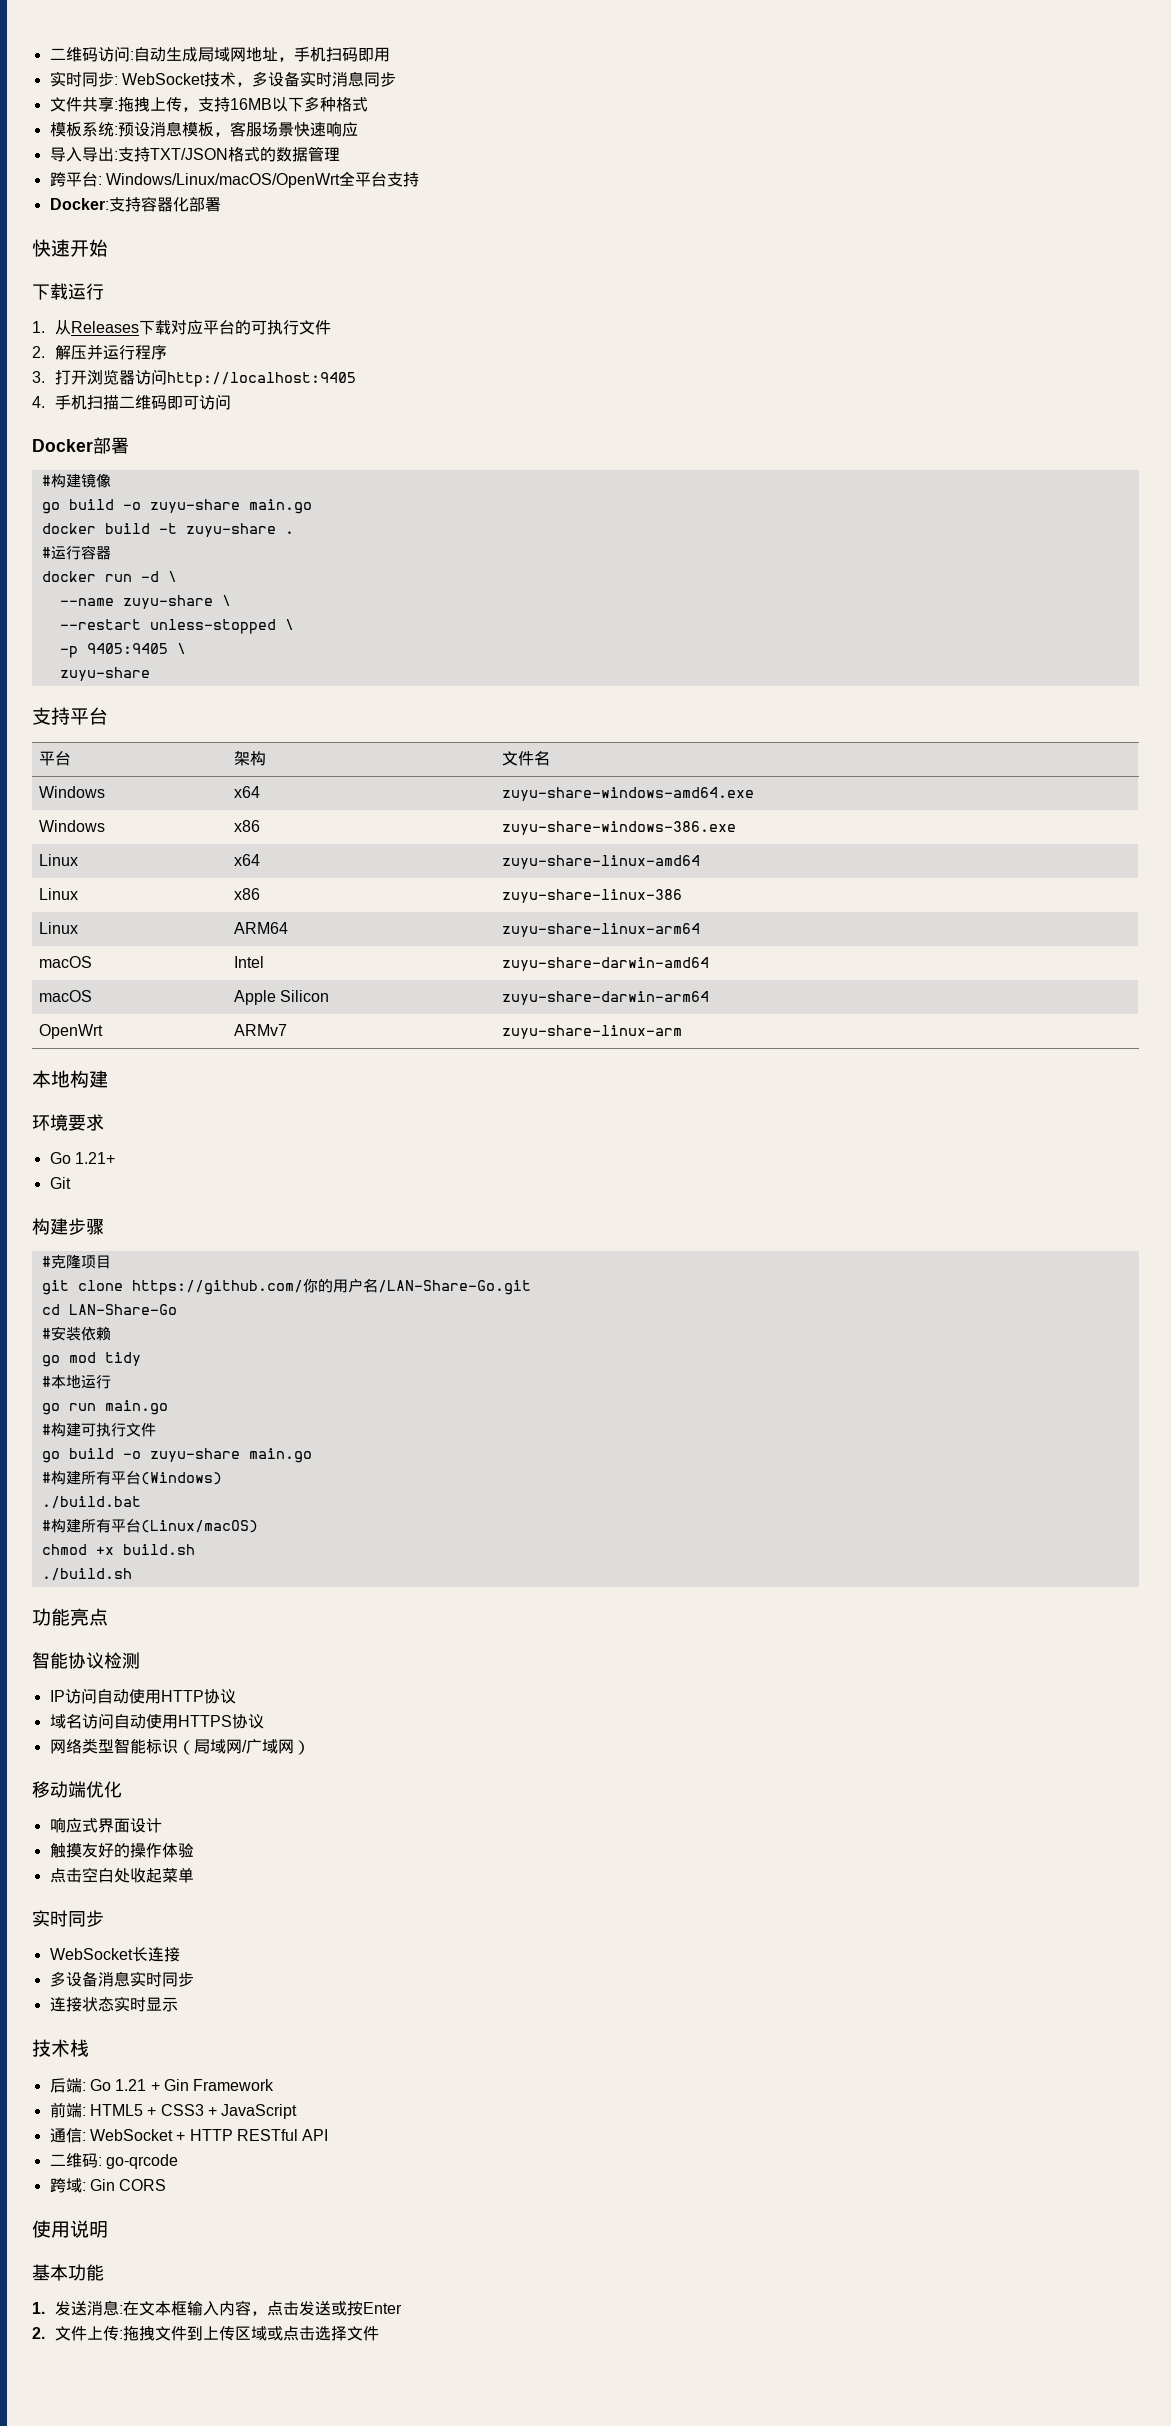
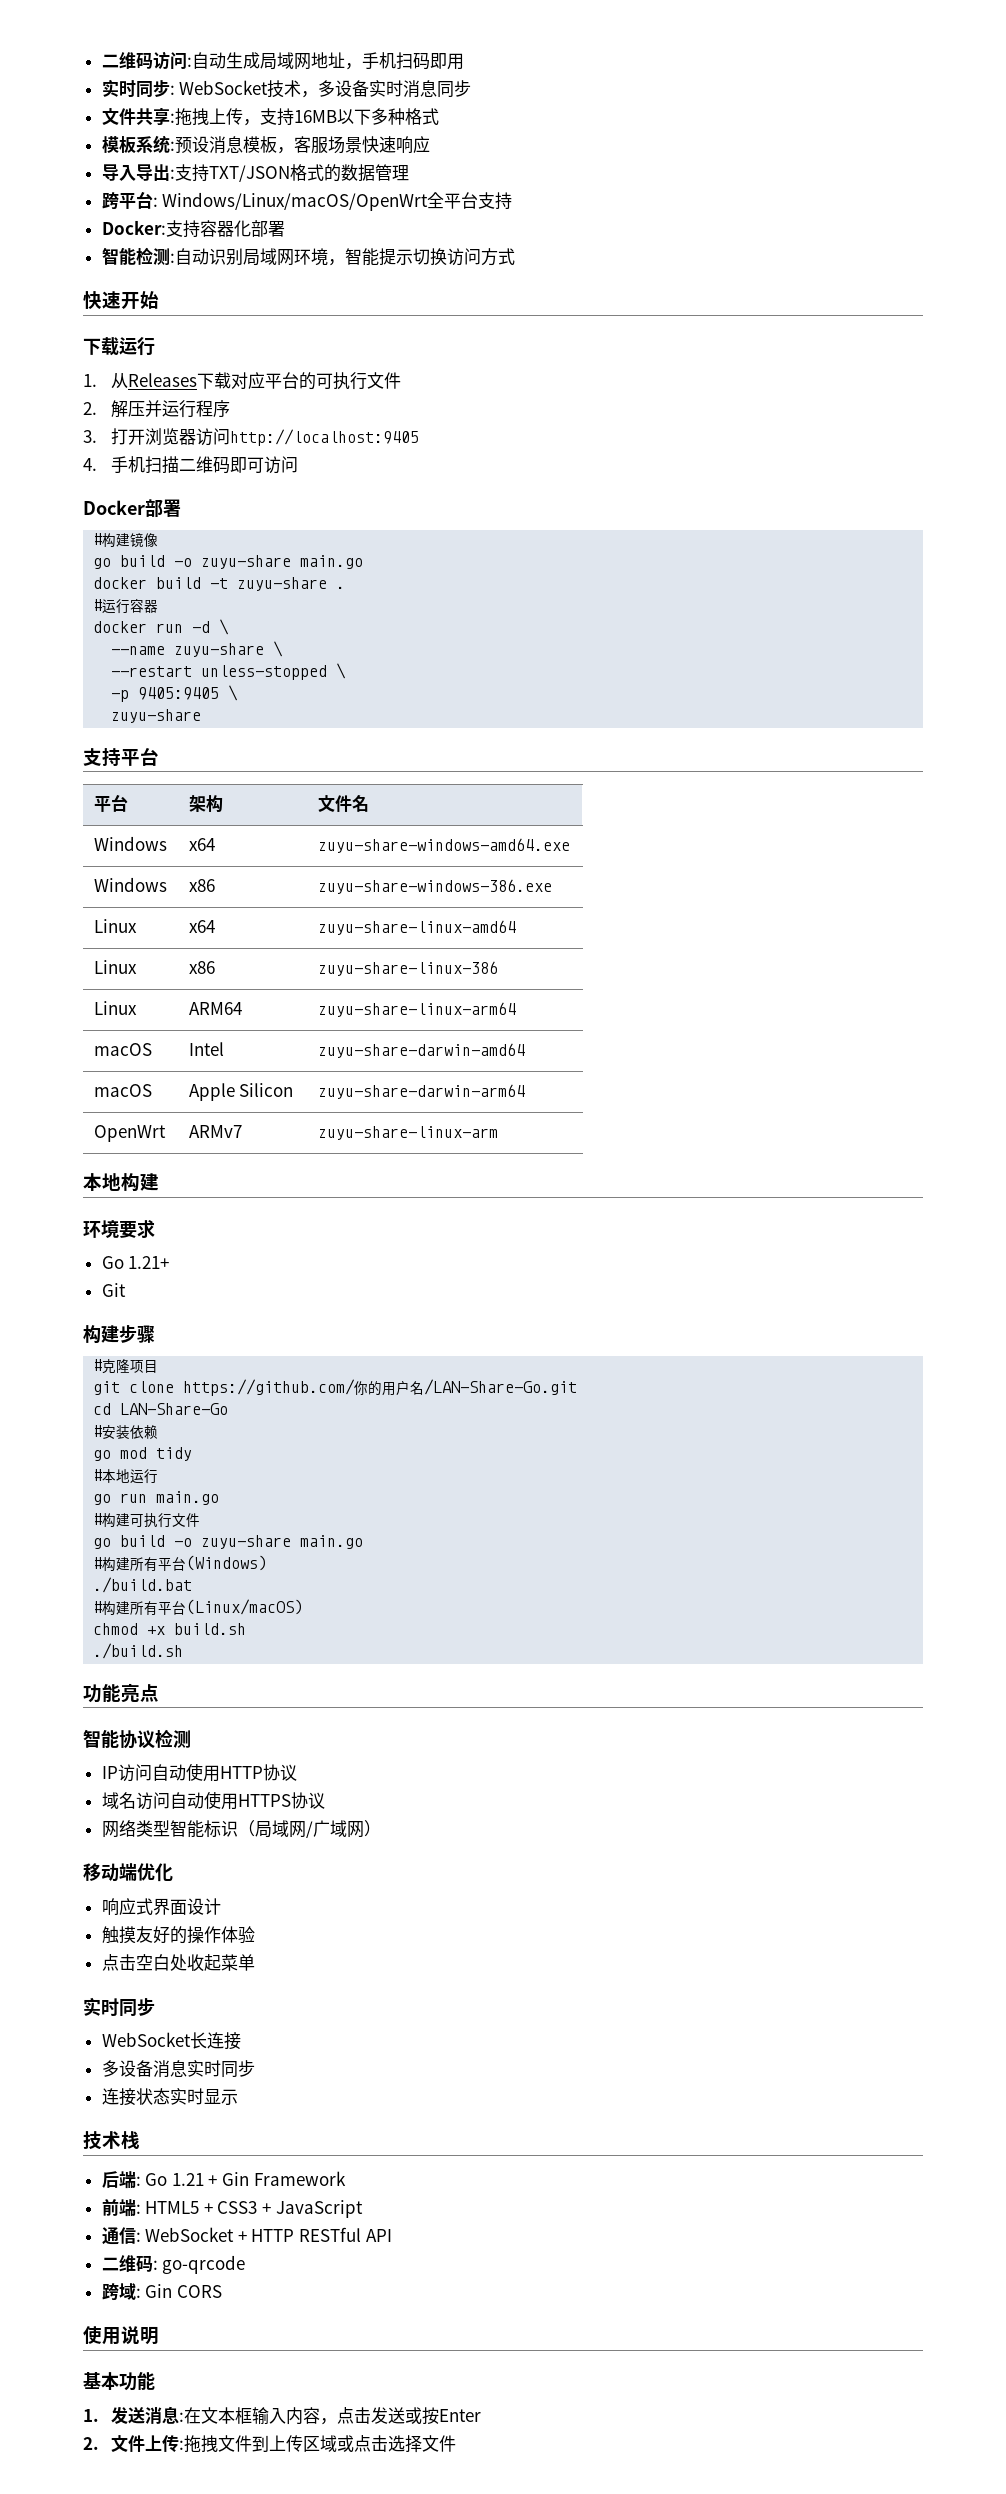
(221, 204) none -> [101,247,515,266] // 智能检测:自动识别局域网环境，智能提示切换访问方式

